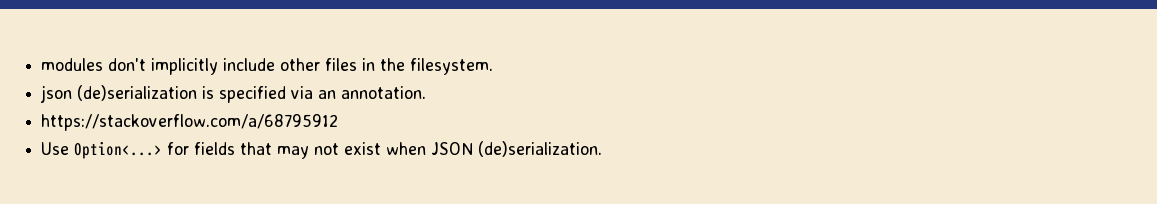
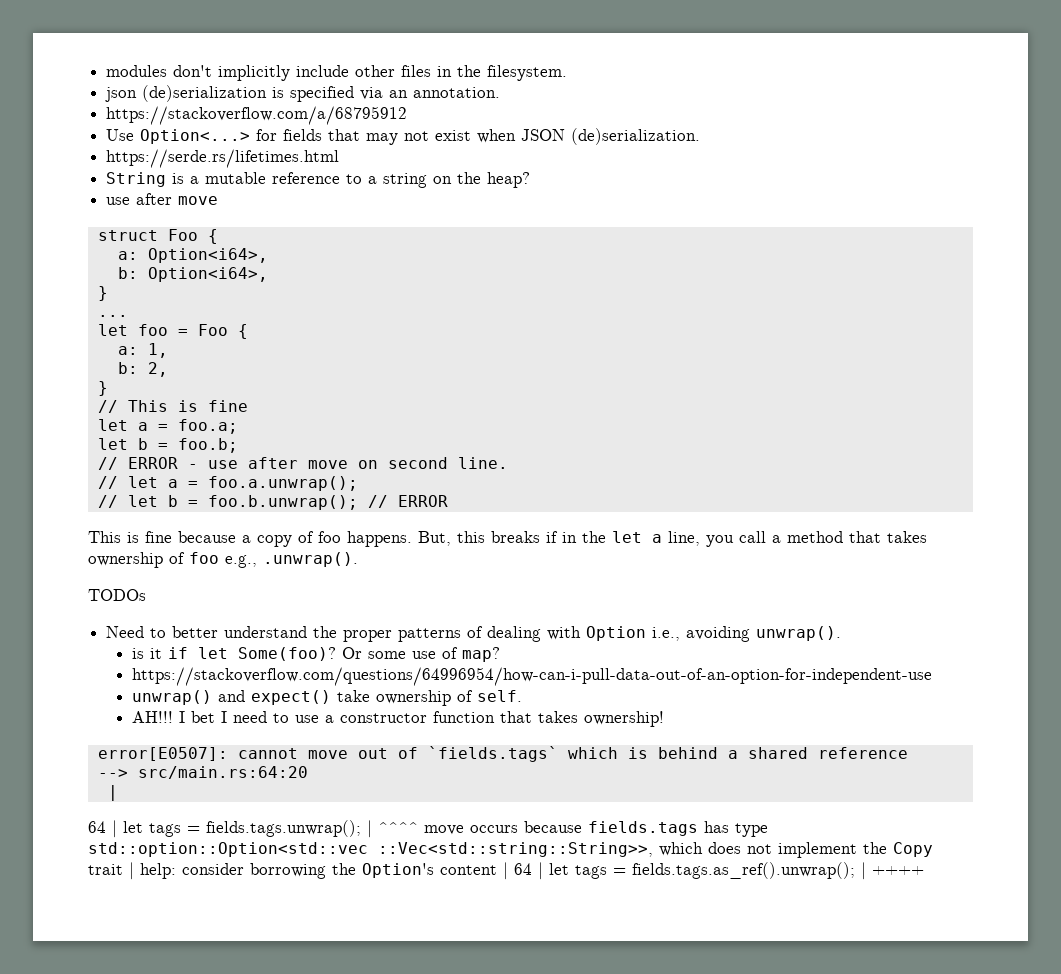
(603, 149) none -> [106,149,340,168] [106,172,531,188] [106,193,219,205] [97,229,218,244] [117,248,268,263] [117,267,268,282] [97,286,108,301] [97,315,128,317] [97,324,248,339] [117,343,168,358] [117,362,168,377] [97,381,108,396] [97,400,248,413] [97,419,238,434] [97,438,238,453] [97,457,508,470] [97,476,358,491] [97,495,448,510] [88,531,927,547] [88,552,358,568] [88,589,146,601] [106,626,842,642] [131,647,500,662] [131,667,932,686] [131,690,522,706] [131,711,664,727] [97,746,908,762] [97,766,308,779] [107,785,118,801] [88,820,768,838] [88,842,933,858] [88,862,924,880] // https://serde.rs/lifetimes.html // String is a mutable reference to a string on the heap? // use after move // struct Foo { // a: Option<i64>, // b: Option<i64>, // } // ... // let foo = Foo { // a: 1, // b: 2, // } // // This is fine // let a = foo.a; // let b = foo.b; // // ERROR - use after move on second line. // // let a = foo.a.unwrap(); // // let b = foo.b.unwrap(); // ERROR // This is fine because a copy of foo happens. But, this breaks if in the let a line, you call a method that takes ownership of foo e.g., .unwrap(). // TODOs // Need to better understand the proper patterns of dealing with Option i.e., avoiding unwrap(). // is it if let Some(foo)? Or some use of map? // https://stackoverflow.com/questions/64996954/how-can-i-pull-data-out-of-an-option-for-independent-use // unwrap() and expect() take ownership of self. // AH!!! I bet I need to use a constructor function that takes ownership! // error[E0507]: cannot move out of `fields.tags` which is behind a shared reference // --> src/main.rs:64:20 // | // 64 | let tags = fields.tags.unwrap(); | ^^^^ move occurs because fields.tags has type std::option::Option<std::vec ::Vec<std::string::String>>, which does not implement the Copy trait | help: consider borrowing the Option's content | 64 | let tags = fields.tags.as_ref().unwrap(); | ++++

